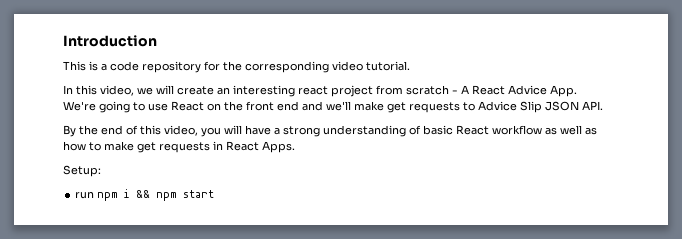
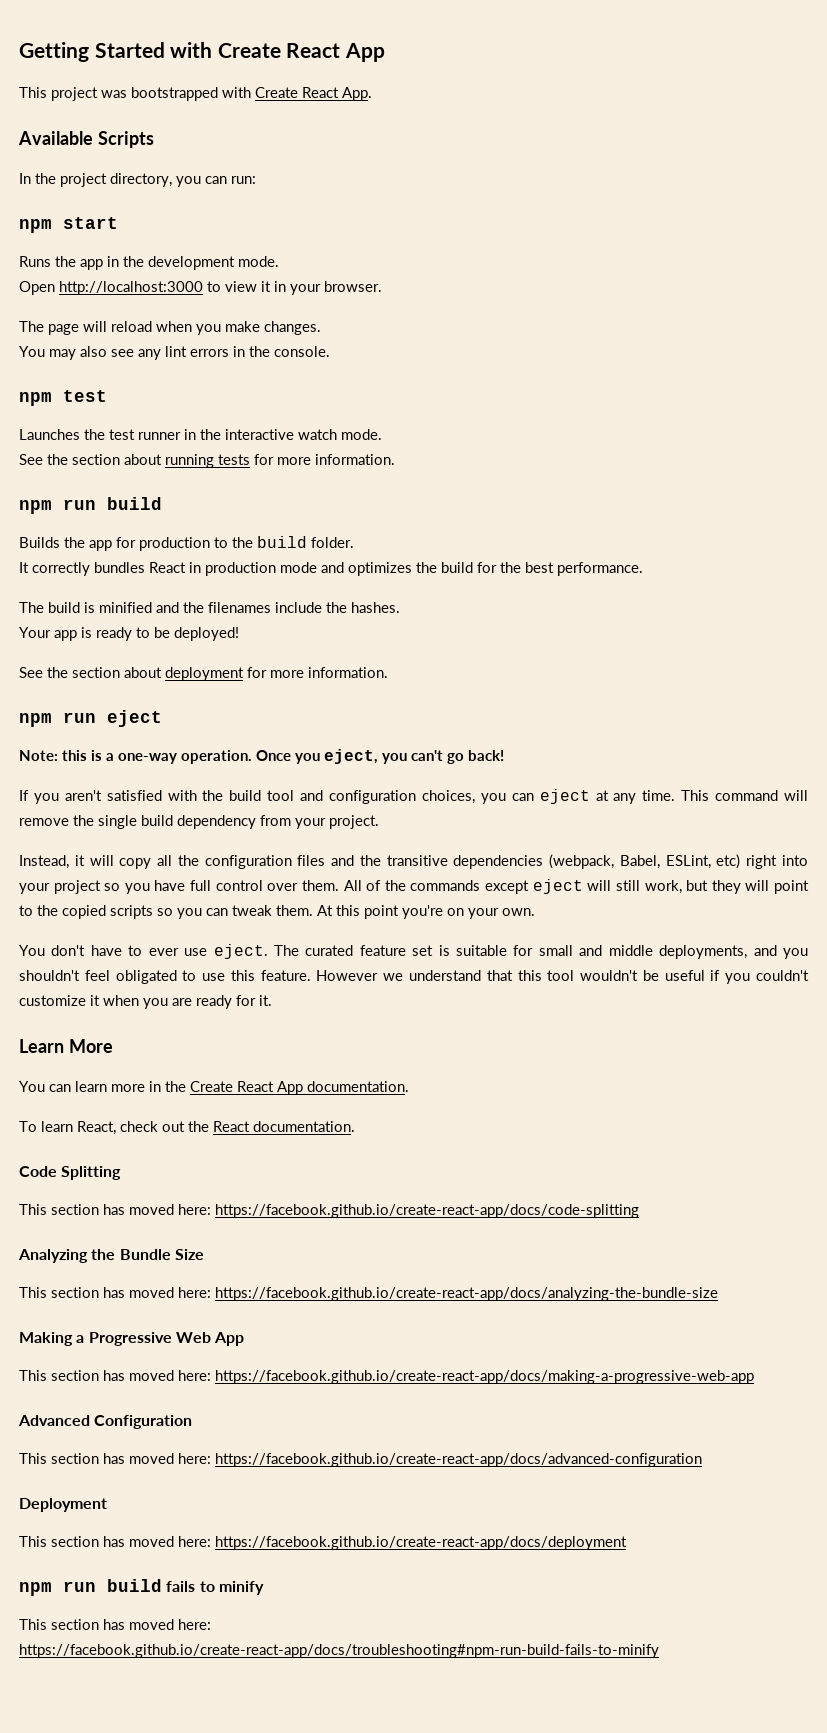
[63,35,157,47] [63,61,410,73] [63,85,577,97] [63,101,603,113] [63,125,597,137] [63,141,295,153] [63,165,101,177] [75,189,215,201] Introduction // This is a code repository for the corresponding video tutorial. // In this video, we will create an interesting react project from scratch - A React Advice App. We're going to use React on the front end and we'll make get requests to Advice Slip JSON API. // By the end of this video, you will have a strong understanding of basic React workflow as well as how to make get requests in React Apps. // Setup: // run npm i && npm start -> [19,42,385,62] [19,87,372,101] [18,131,154,148] [19,173,256,187] [19,217,118,233] [19,256,279,270] [19,281,382,295] [19,321,321,335] [19,346,330,360] [19,390,107,406] [19,429,382,440] [19,454,395,468] [19,497,162,514] [19,536,354,551] [19,562,643,576] [19,602,400,613] [19,627,239,641] [19,667,388,681] [19,710,162,727] [19,749,504,764] [19,789,809,804] [19,815,379,829] [19,854,808,869] [19,879,809,894] [19,905,535,919] [19,944,809,959] [19,970,810,984] [19,995,272,1009] [19,1039,113,1053] [19,1081,409,1095] [19,1121,355,1135] [19,1166,122,1180] [19,1204,639,1218] [18,1249,204,1263] [19,1287,718,1301] [19,1332,245,1346] [19,1370,754,1384] [18,1415,193,1429] [19,1453,702,1467] [19,1498,107,1512] [19,1536,627,1550] [19,1579,264,1596] [19,1619,211,1630] [19,1644,659,1658] Getting Started with Create React App // This project was bootstrapped with Create React App. // Available Scripts // In the project directory, you can run: // npm start // Runs the app in the development mode. // Open http://localhost:3000 to view it in your browser. // The page will reload when you make changes. // You may also see any lint errors in the console. // npm test // Launches the test runner in the interactive watch mode. // See the section about running tests for more information. // npm run build // Builds the app for production to the build folder. // It correctly bundles React in production mode and optimizes the build for the best performance. // The build is minified and the filenames include the hashes. // Your app is ready to be deployed! // See the section about deployment for more information. // npm run eject // Note: this is a one-way operation. Once you eject, you can't go back! // If you aren't satisfied with the build tool and configuration choices, you can eject at any time. This command will remove the single build dependency from your project. // Instead, it will copy all the configuration files and the transitive dependencies (webpack, Babel, ESLint, etc) right into your project so you have full control over them. All of the commands except eject will still work, but they will point to the copied scripts so you can tweak them. At this point you're on your own. // You don't have to ever use eject. The curated feature set is suitable for small and middle deployments, and you shouldn't feel obligated to use this feature. However we understand that this tool wouldn't be useful if you couldn't customize it when you are ready for it. // Learn More // You can learn more in the Create React App documentation. // To learn React, check out the React documentation. // Code Splitting // This section has moved here: https://facebook.github.io/create-react-app/docs/code-splitting // Analyzing the Bundle Size // This section has moved here: https://facebook.github.io/create-react-app/docs/analyzing-the-bundle-size // Making a Progressive Web App // This section has moved here: https://facebook.github.io/create-react-app/docs/making-a-progressive-web-app // Advanced Configuration // This section has moved here: https://facebook.github.io/create-react-app/docs/advanced-configuration // Deployment // This section has moved here: https://facebook.github.io/create-react-app/docs/deployment // npm run build fails to minify // This section has moved here: https://facebook.github.io/create-react-app/docs/troubleshooting#npm-run-build-fails-to-minify

